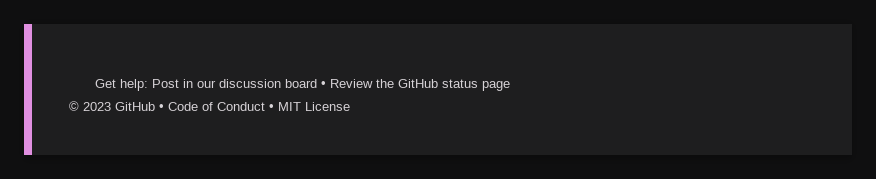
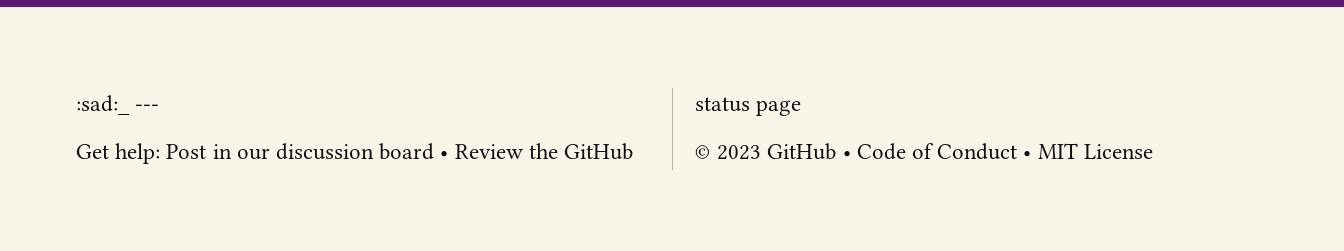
(94, 83) none -> [76,95,160,115] :sad:_ --- //

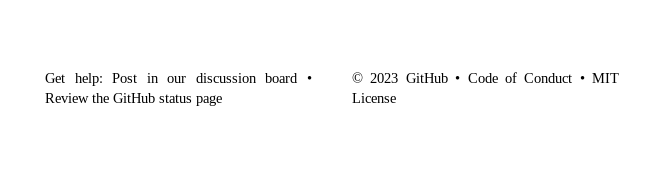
[76,95,160,115] :sad:_ --- // -> (45, 78) none

